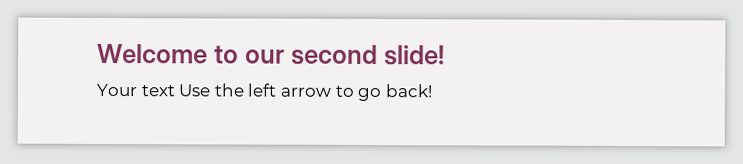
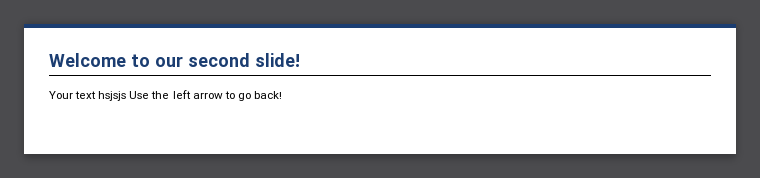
(175, 91) none -> [98,91,127,101] hsjsjs

